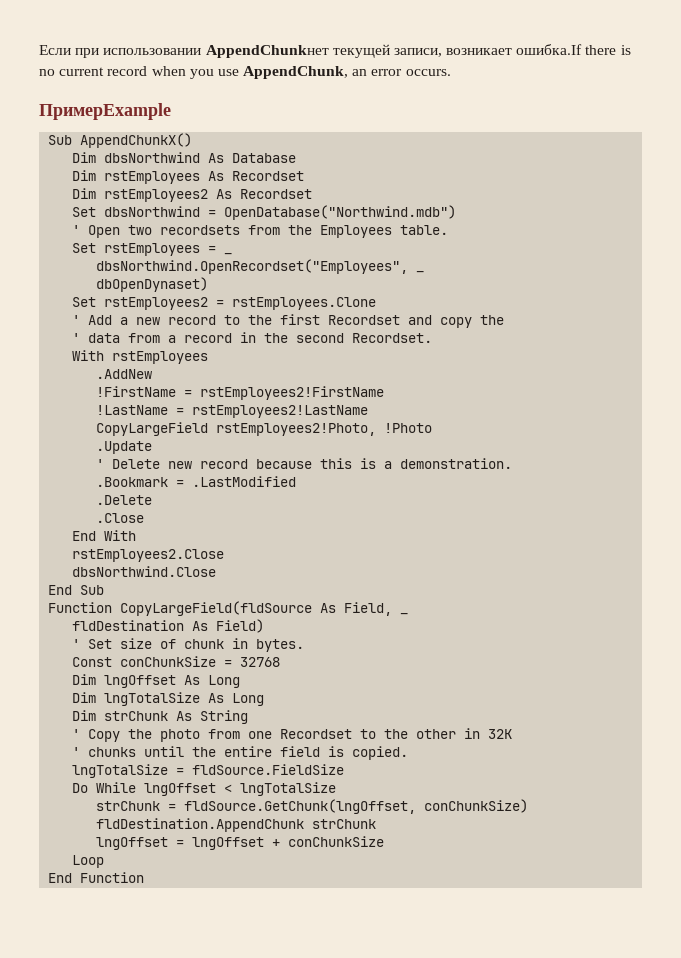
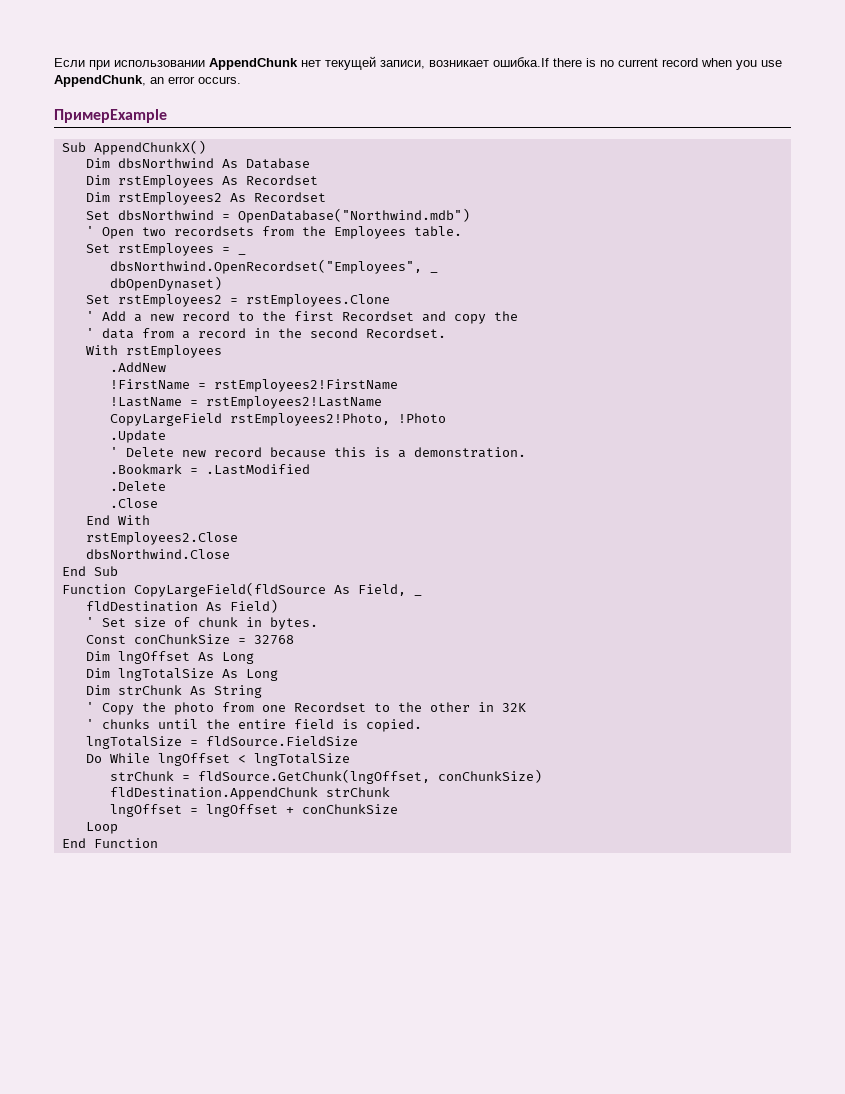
[205,45,329,58] AppendChunkнет -> [209,58,321,70] AppendChunk нет

